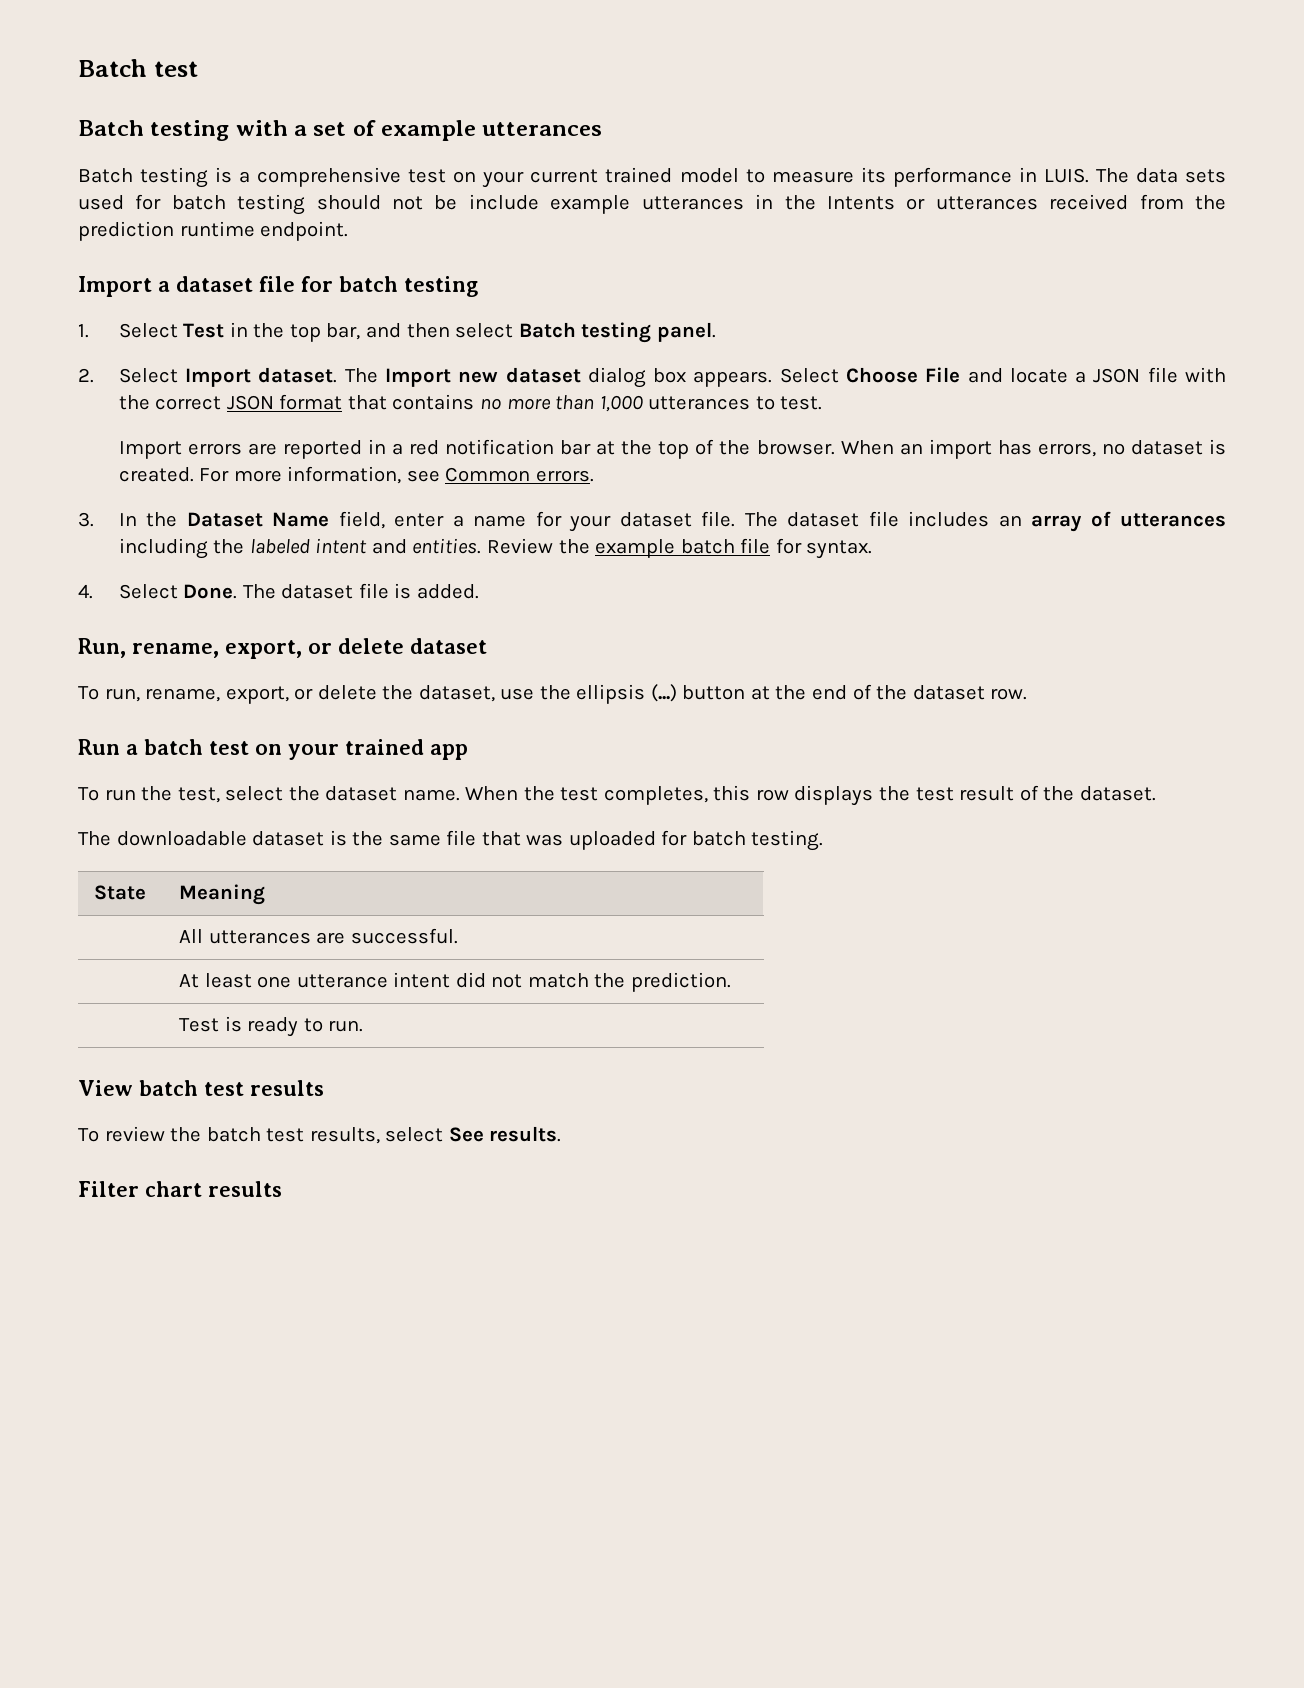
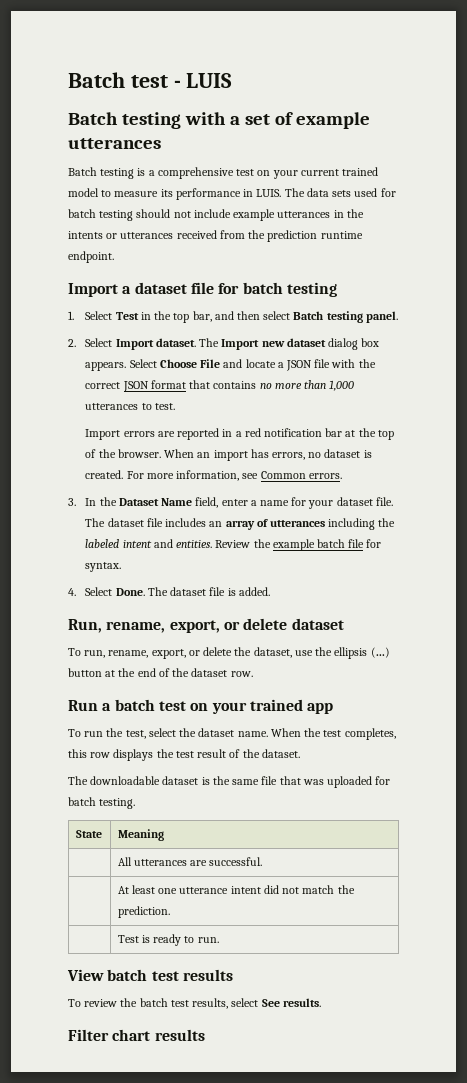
(198, 69) none -> [173,73,233,88] - LUIS
[434,195,458,210] be -> (191, 214) none
[826,196,895,210] Intents -> [68,231,103,239] intents

